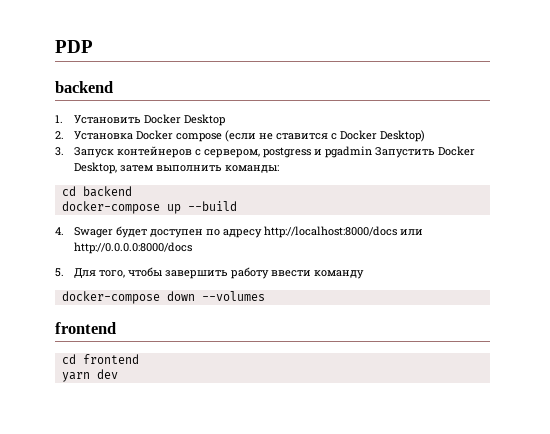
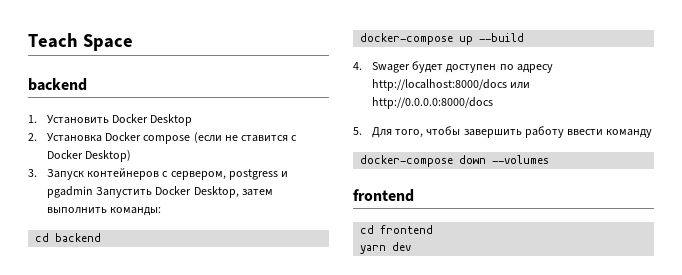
[55,40,93,53] PDP -> [28,33,133,51] Teach Space

